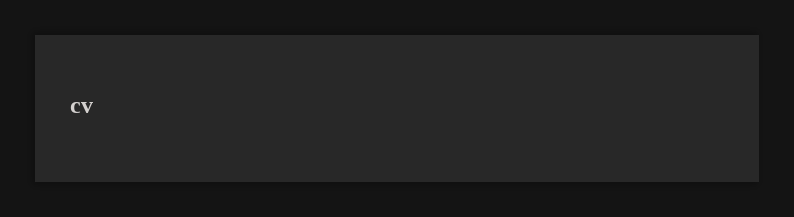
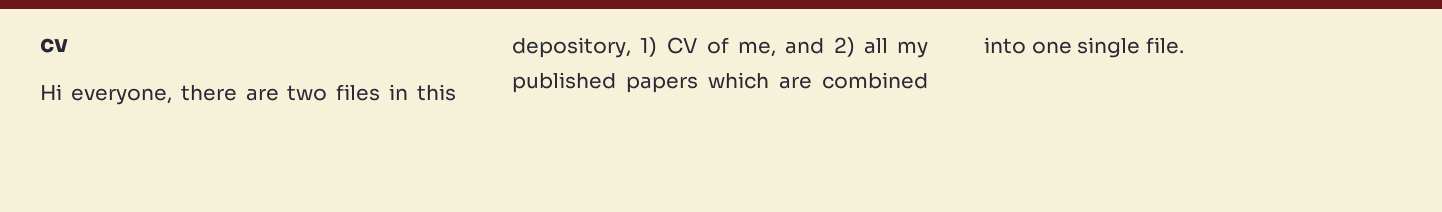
(93, 107) none -> [40,84,456,105] [512,37,928,58] [512,72,928,93] [984,37,1184,58] // Hi everyone, there are two files in this depository, 1) CV of me, and 2) all my published papers which are combined into one single file.

